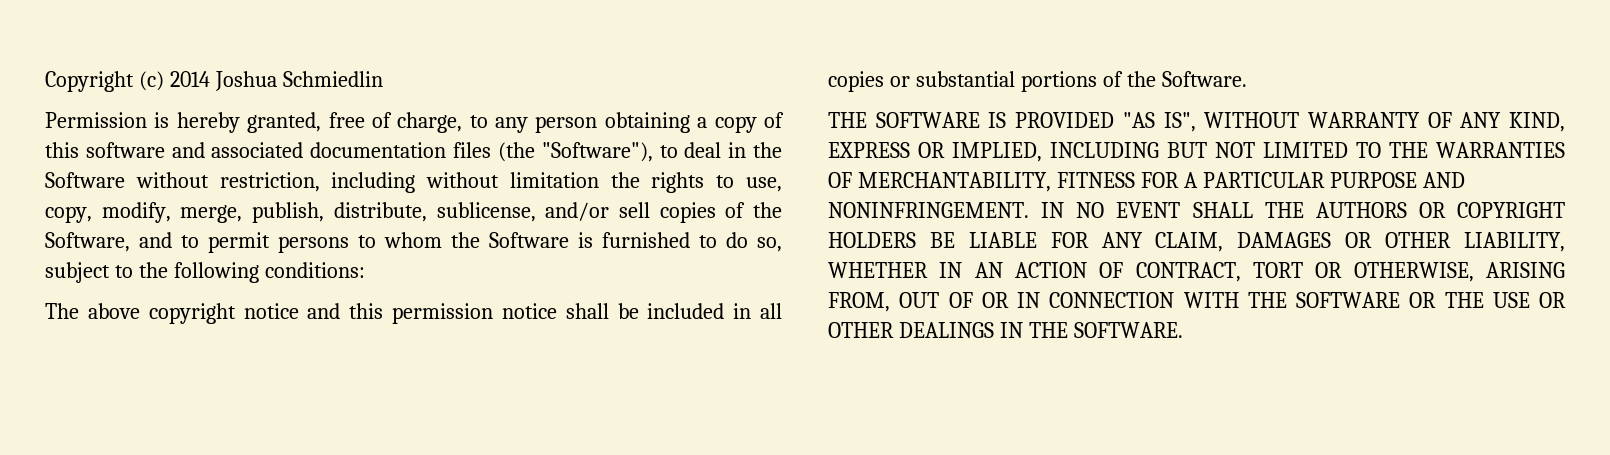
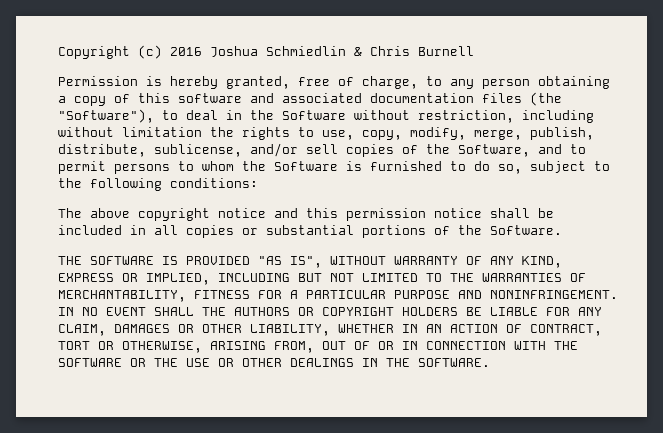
[169,71,210,87] 2014 -> [170,47,202,56] 2016
(383, 79) none -> [354,46,474,56] & Chris Burnell

